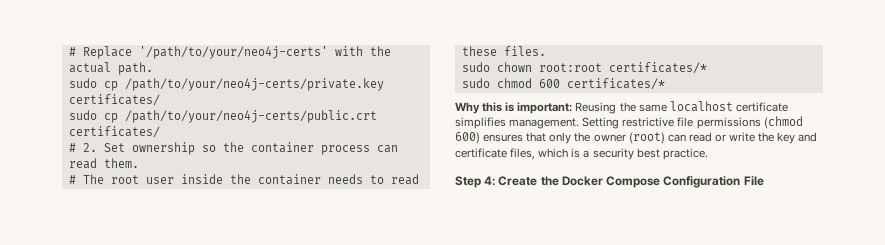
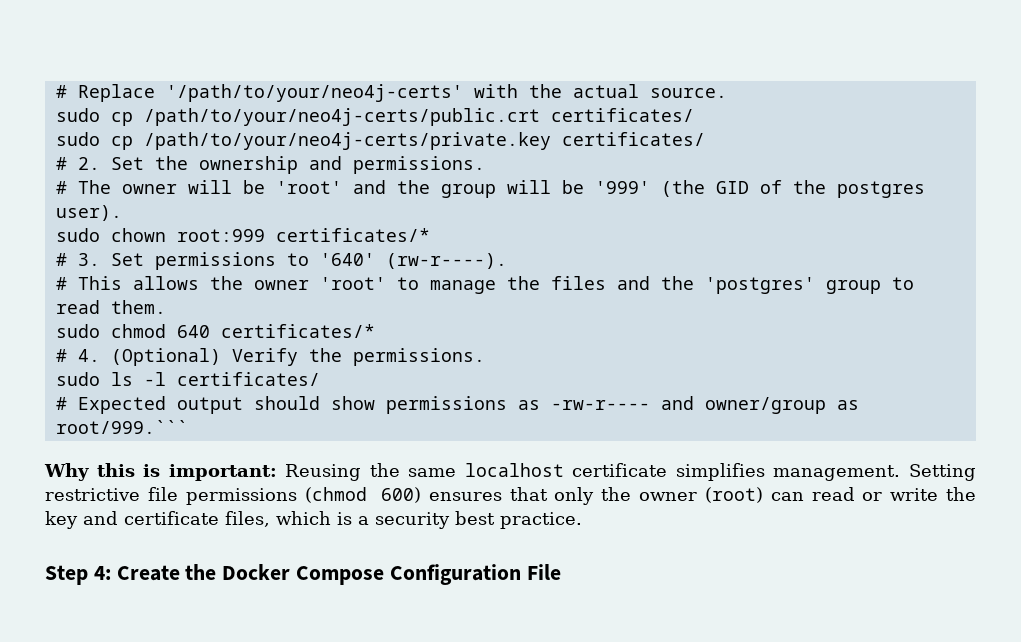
[117,62,153,75] path. -> [649,88,727,98] [55,108,694,126] source. // sudo cp /path/to/your/neo4j-certs/public.crt certificates/
[68,110,377,123] [68,126,160,138] [68,142,398,155] [68,158,139,169] [68,174,419,185] [461,46,546,56] [461,62,707,74] [461,78,665,90] sudo cp /path/to/your/neo4j-certs/public.crt certificates/ // # 2. Set ownership so the container process can read them. // # The root user inside the container needs to read these files. // sudo chown root:root certificates/* // sudo chmod 600 certificates/* -> [55,156,485,174] [55,180,925,198] [55,205,122,221] [55,228,430,242] [55,252,507,270] [55,276,914,294] [55,300,166,314] [55,324,375,338] [55,348,485,366] [55,372,320,386] [55,396,859,414] [55,420,188,434] # 2. Set the ownership and permissions. // # The owner will be 'root' and the group will be '999' (the GID of the postgres user). // sudo chown root:999 certificates/* // # 3. Set permissions to '640' (rw-r----). // # This allows the owner 'root' to manage the files and the 'postgres' group to read them. // sudo chmod 640 certificates/* // # 4. (Optional) Verify the permissions. // sudo ls -l certificates/ // # Expected output should show permissions as -rw-r---- and owner/group as root/999.```

